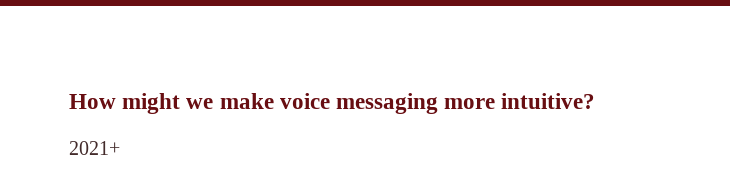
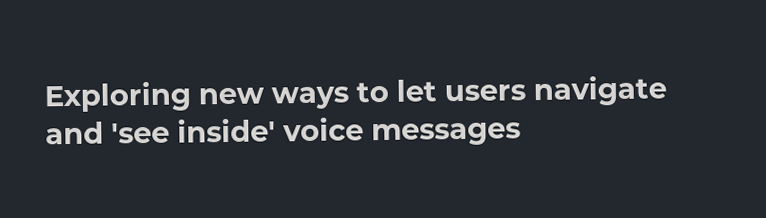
[69,93,596,114] [69,141,120,155] How might we make voice messaging more intuitive? // 2021+ -> [44,74,667,113] [45,116,521,147] Exploring new ways to let users navigate and 'see inside' voice messages

